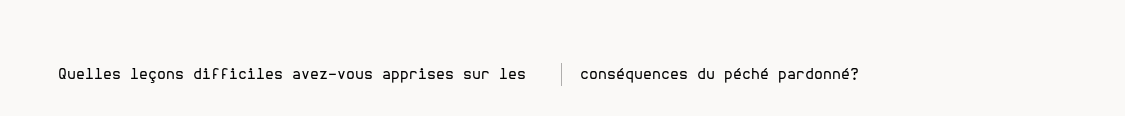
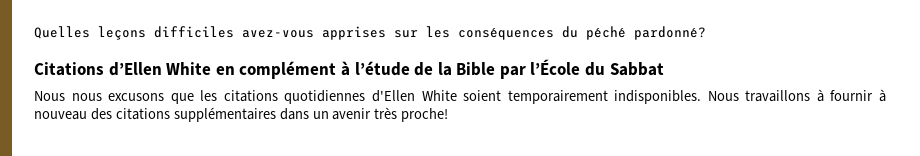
(859, 75) none -> [34,59,664,79] [34,89,886,104] [34,107,449,122] // Citations d’Ellen White en complément à l’étude de la Bible par l’École du Sabbat // Nous nous excusons que les citations quotidiennes d'Ellen White soient temporairement indisponibles. Nous travaillons à fournir à nouveau des citations supplémentaires dans un avenir très proche!

